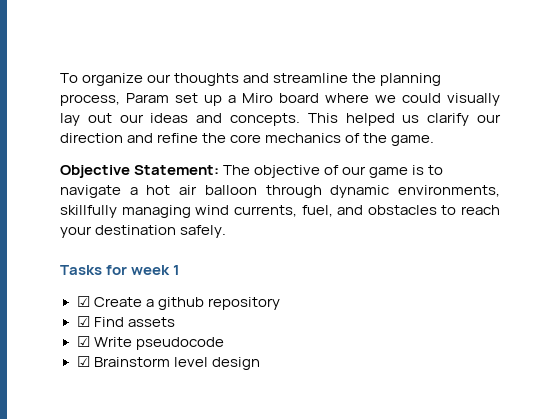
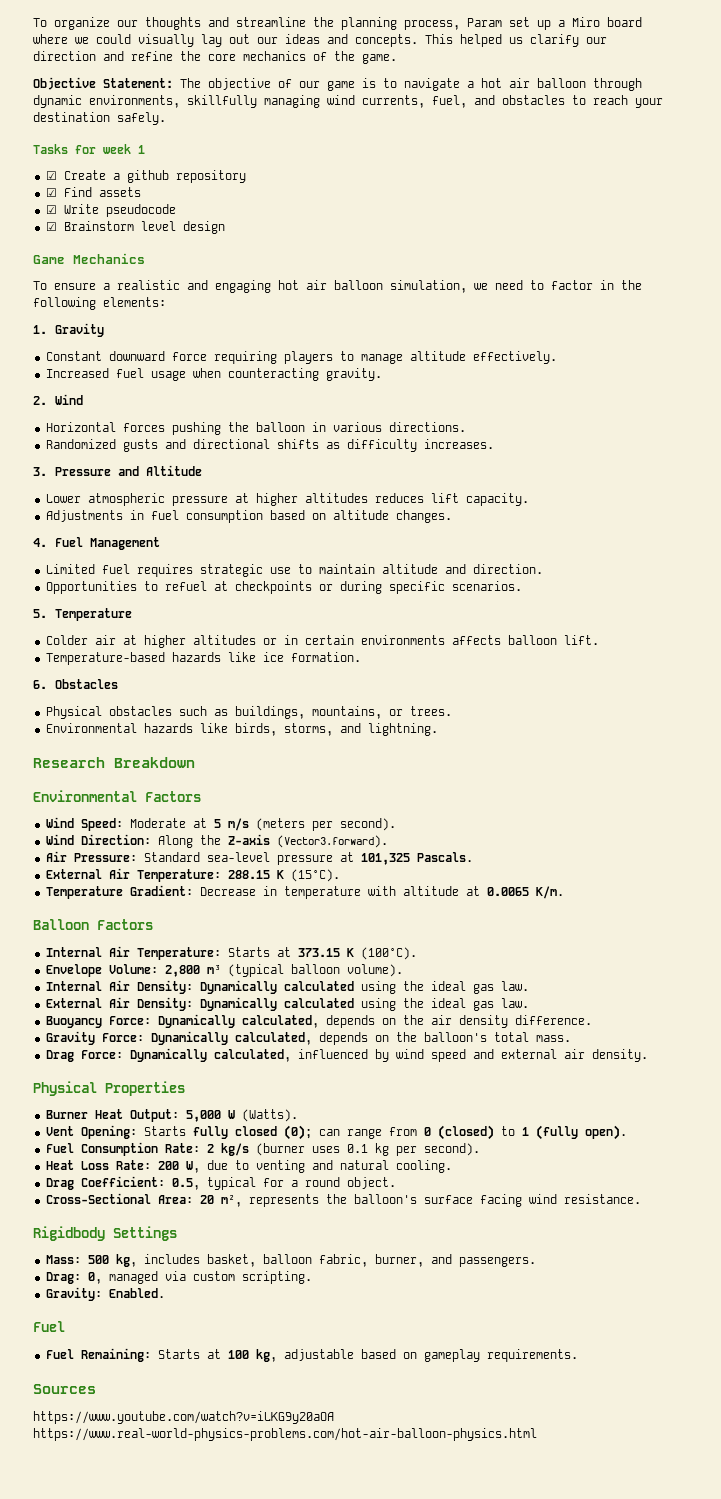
(260, 363) none -> [33,253,145,264] [33,280,642,293] [33,297,166,310] [33,323,105,337] [45,351,557,364] [45,368,382,381] [33,394,84,405] [45,422,466,435] [45,439,494,452] [33,465,203,476] [45,493,529,506] [45,510,452,523] [33,537,161,550] [45,564,543,577] [45,581,522,594] [33,608,133,621] [45,635,599,648] [45,652,361,665] [33,679,119,689] [45,706,452,719] [45,723,438,736] [33,757,195,768] [33,790,201,802] [45,817,396,831] [45,834,388,848] [45,851,473,865] [45,868,340,882] [45,885,564,899] [33,919,153,930] [45,946,417,960] [45,964,403,977] [45,980,529,994] [45,997,529,1011] [45,1014,592,1028] [45,1031,571,1045] [45,1048,648,1062] [33,1081,185,1096] [45,1109,298,1122] [45,1125,627,1140] [45,1142,480,1156] [45,1160,452,1173] [45,1176,396,1190] [45,1193,641,1207] [33,1226,177,1241] [45,1254,536,1267] [45,1271,312,1284] [45,1287,165,1301] [33,1321,65,1332] [45,1348,578,1362] [33,1384,96,1394] [33,1411,334,1424] [33,1428,537,1441] // Game Mechanics // To ensure a realistic and engaging hot air balloon simulation, we need to factor in the following elements: // 1. Gravity // Constant downward force requiring players to manage altitude effectively. // Increased fuel usage when counteracting gravity. // 2. Wind // Horizontal forces pushing the balloon in various directions. // Randomized gusts and directional shifts as difficulty increases. // 3. Pressure and Altitude // Lower atmospheric pressure at higher altitudes reduces lift capacity. // Adjustments in fuel consumption based on altitude changes. // 4. Fuel Management // Limited fuel requires strategic use to maintain altitude and direction. // Opportunities to refuel at checkpoints or during specific scenarios. // 5. Temperature // Colder air at higher altitudes or in certain environments affects balloon lift. // Temperature-based hazards like ice formation. // 6. Obstacles // Physical obstacles such as buildings, mountains, or trees. // Environmental hazards like birds, storms, and lightning. // Research Breakdown // Environmental Factors // Wind Speed: Moderate at 5 m/s (meters per second). // Wind Direction: Along the Z-axis (Vector3.forward). // Air Pressure: Standard sea-level pressure at 101,325 Pascals. // External Air Temperature: 288.15 K (15°C). // Temperature Gradient: Decrease in temperature with altitude at 0.0065 K/m. // Balloon Factors // Internal Air Temperature: Starts at 373.15 K (100°C). // Envelope Volume: 2,800 m³ (typical balloon volume). // Internal Air Density: Dynamically calculated using the ideal gas law. // External Air Density: Dynamically calculated using the ideal gas law. // Buoyancy Force: Dynamically calculated, depends on the air density difference. // Gravity Force: Dynamically calculated, depends on the balloon's total mass. // Drag Force: Dynamically calculated, influenced by wind speed and external air density. // Physical Properties // Burner Heat Output: 5,000 W (Watts). // Vent Opening: Starts fully closed (0); can range from 0 (closed) to 1 (fully open). // Fuel Consumption Rate: 2 kg/s (burner uses 0.1 kg per second). // Heat Loss Rate: 200 W, due to venting and natural cooling. // Drag Coefficient: 0.5, typical for a round object. // Cross-Sectional Area: 20 m², represents the balloon's surface facing wind resistance. // Rigidbody Settings // Mass: 500 kg, includes basket, balloon fabric, burner, and passengers. // Drag: 0, managed via custom scripting. // Gravity: Enabled. // Fuel // Fuel Remaining: Starts at 100 kg, adjustable based on gameplay requirements. // Sources // https://www.youtube.com/watch?v=iLKG9y20aOA https://www.real-world-physics-problems.com/hot-air-balloon-physics.html

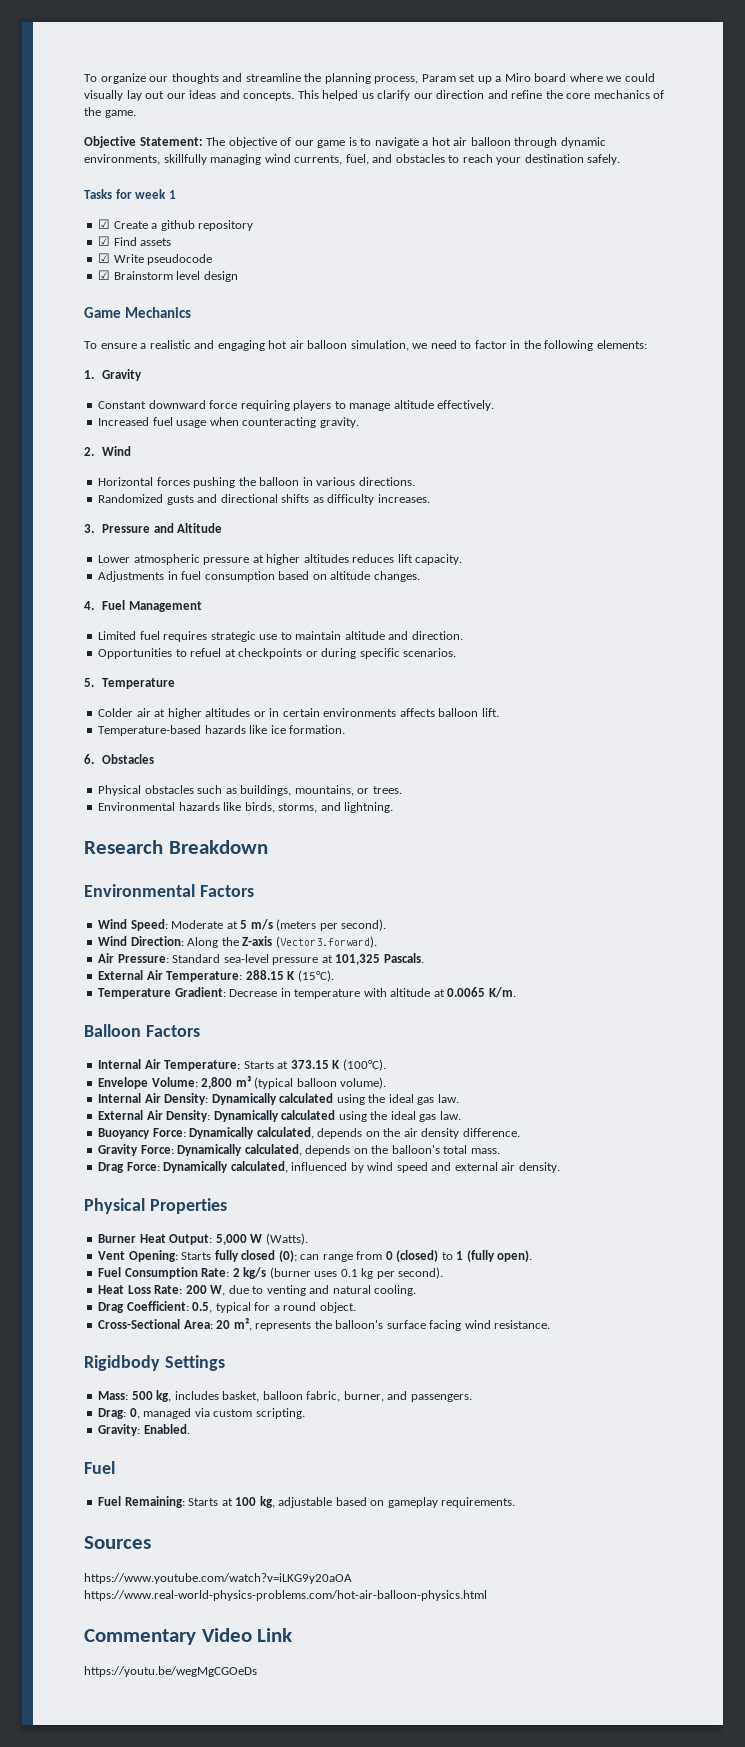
(537, 1434) none -> [84,1628,293,1645] [84,1666,257,1677] // Commentary Video Link // https://youtu.be/wegMgCGOeDs

